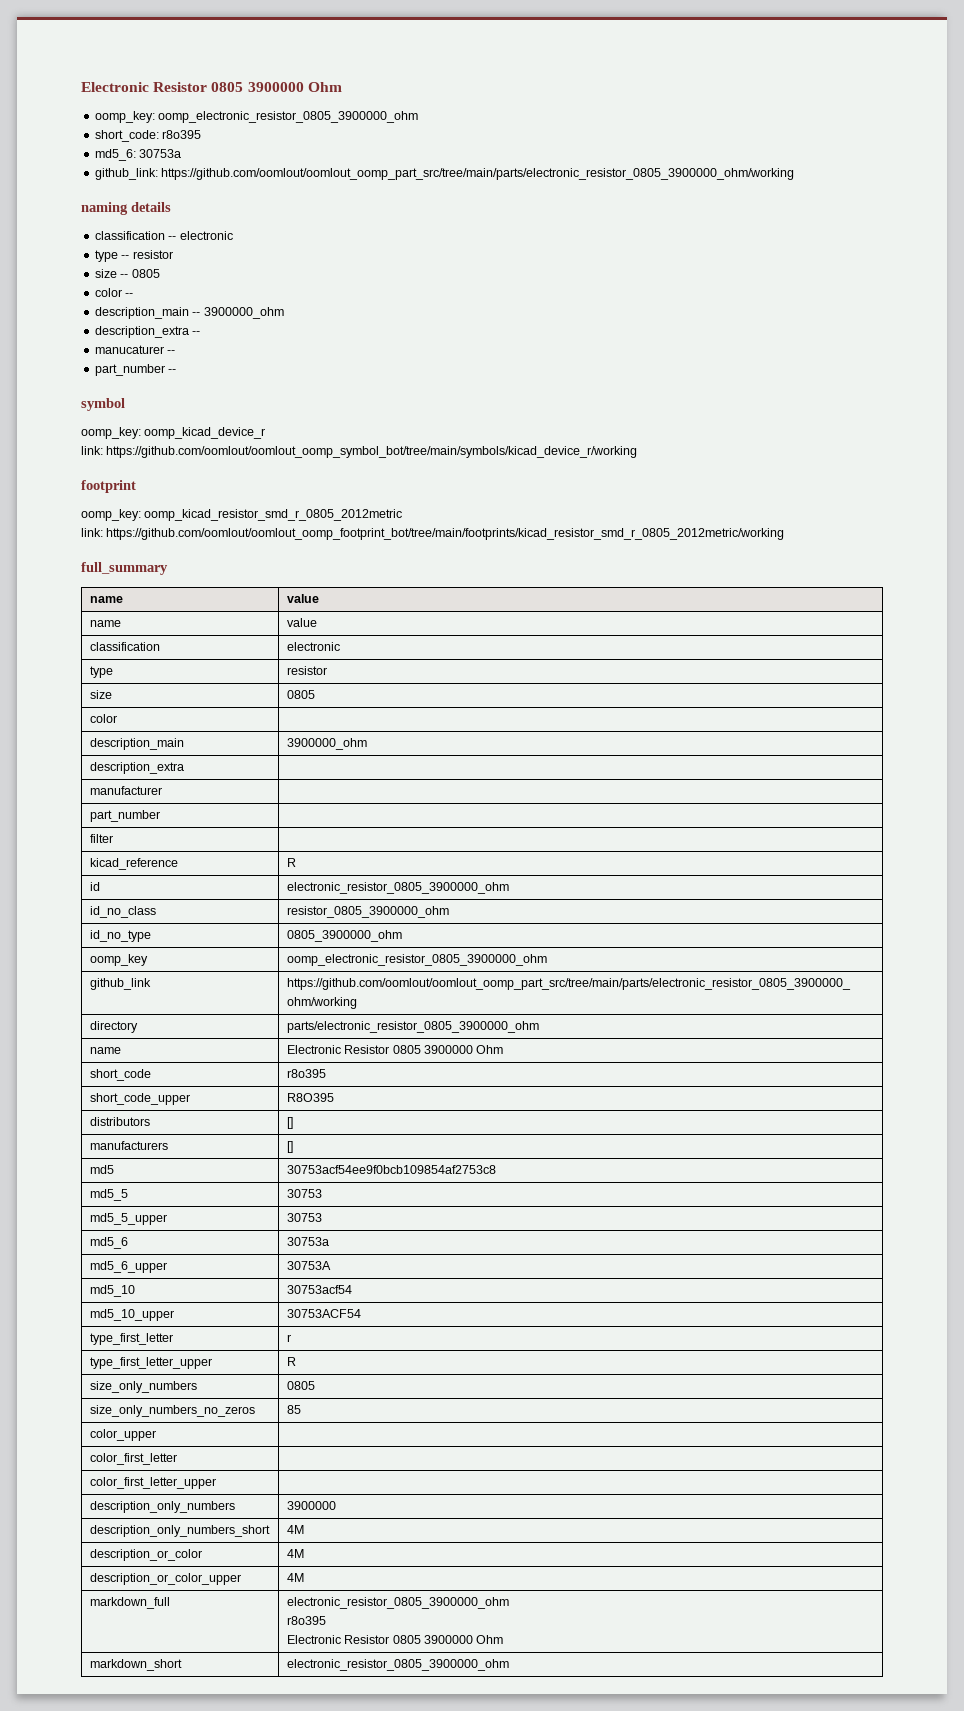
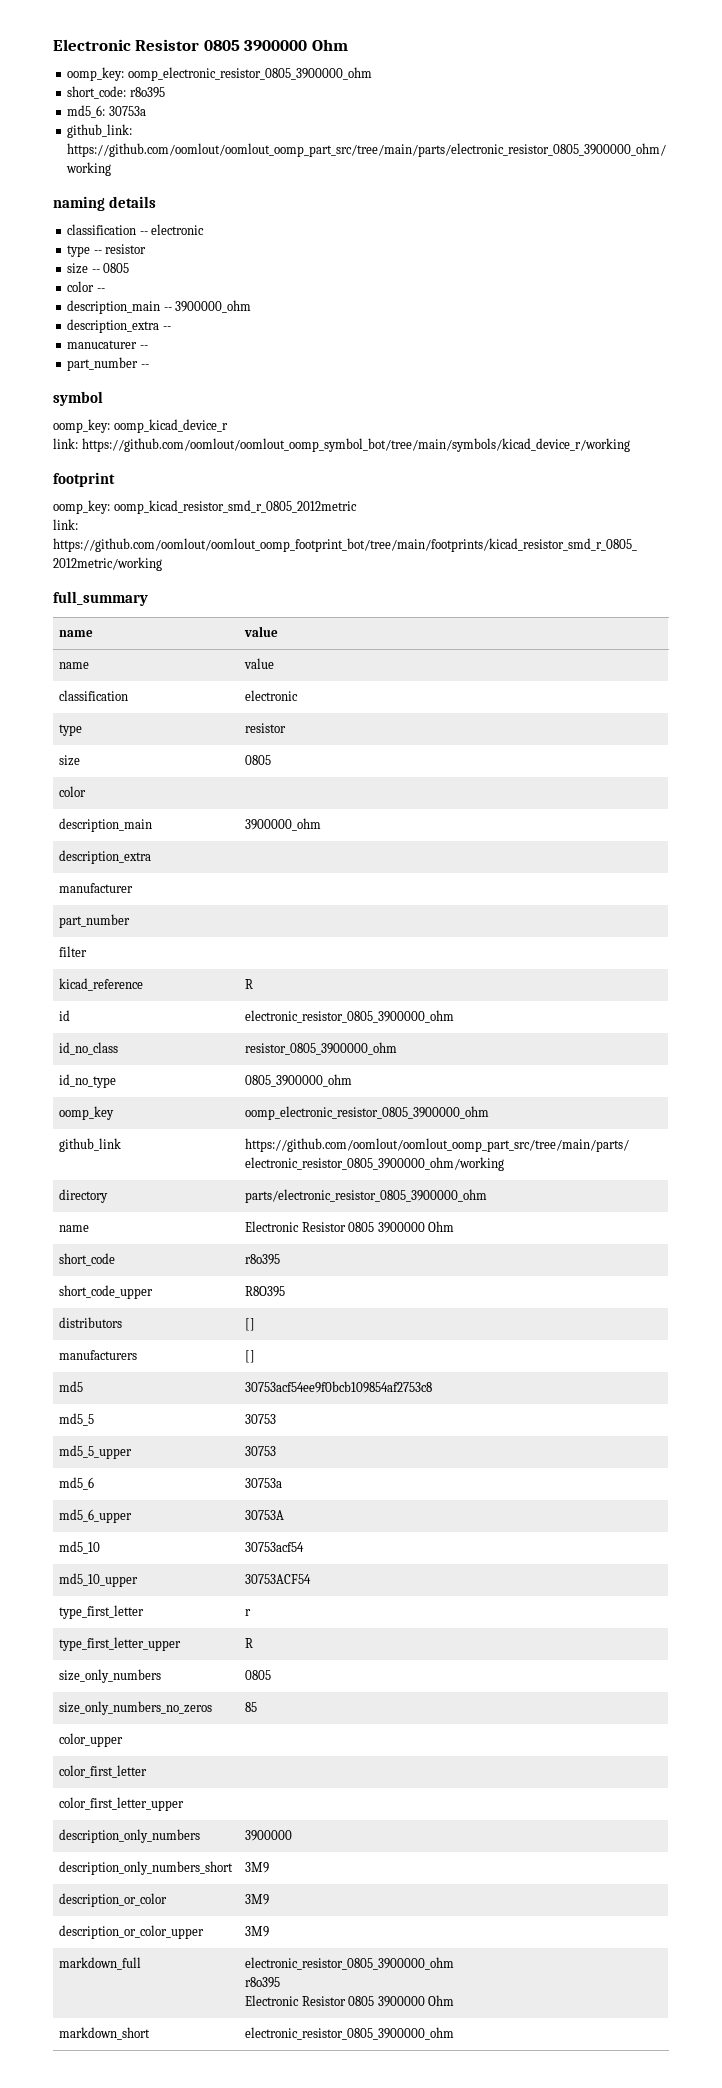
[286,1525,304,1534] 4M -> [245,1862,270,1873] 3M9
[286,1549,304,1558] 4M -> [245,1894,270,1905] 3M9
[286,1573,304,1582] 4M -> [245,1926,270,1937] 3M9

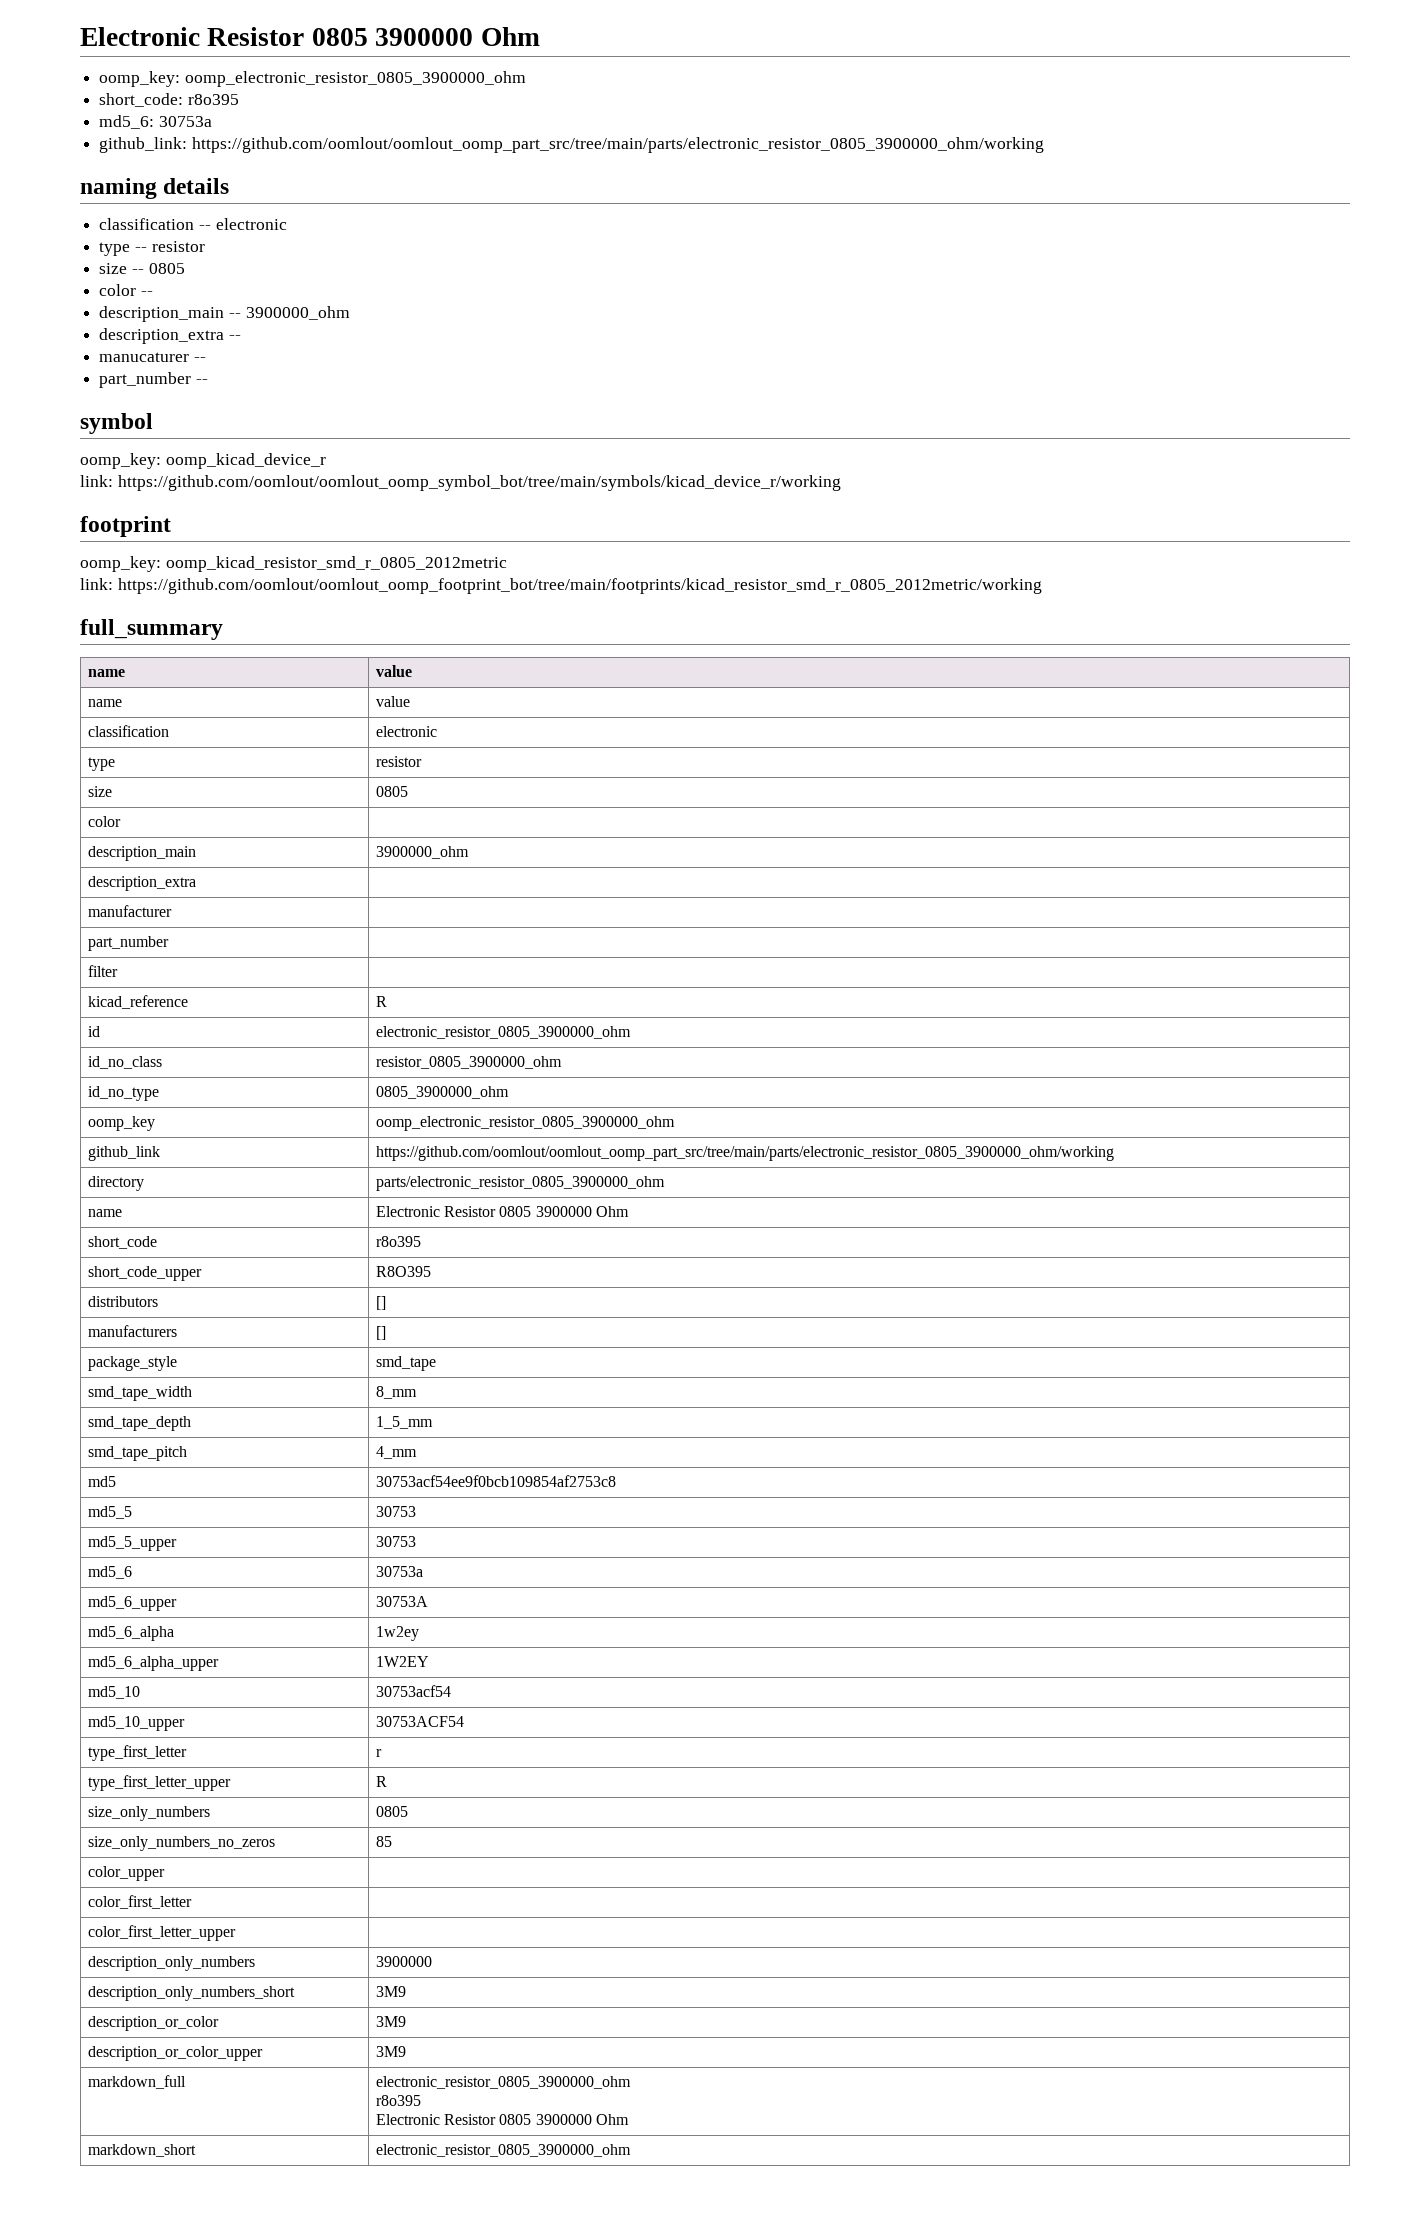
(256, 1356) none -> [87,1356,177,1371] [375,1356,436,1371] [87,1386,192,1401] [375,1386,417,1399] [87,1416,191,1431] [375,1416,433,1429] [87,1446,187,1461] [375,1446,417,1459] // package_style | smd_tape // smd_tape_width | 8_mm // smd_tape_depth | 1_5_mm // smd_tape_pitch | 4_mm
(285, 1515) none -> [87,1626,174,1641] [375,1626,419,1641] [87,1656,219,1671] [375,1656,429,1667] // md5_6_alpha | 1w2ey // md5_6_alpha_upper | 1W2EY

